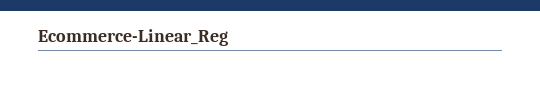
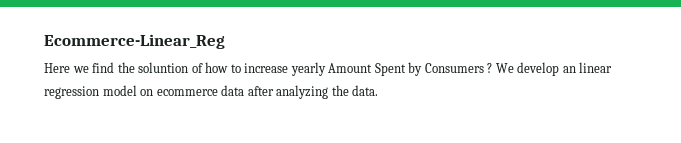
(228, 37) none -> [44,62,613,76] [44,85,379,99] // Here we find the soluntion of how to increase yearly Amount Spent by Consumers ? We develop an linear regression model on ecommerce data after analyzing the data.

